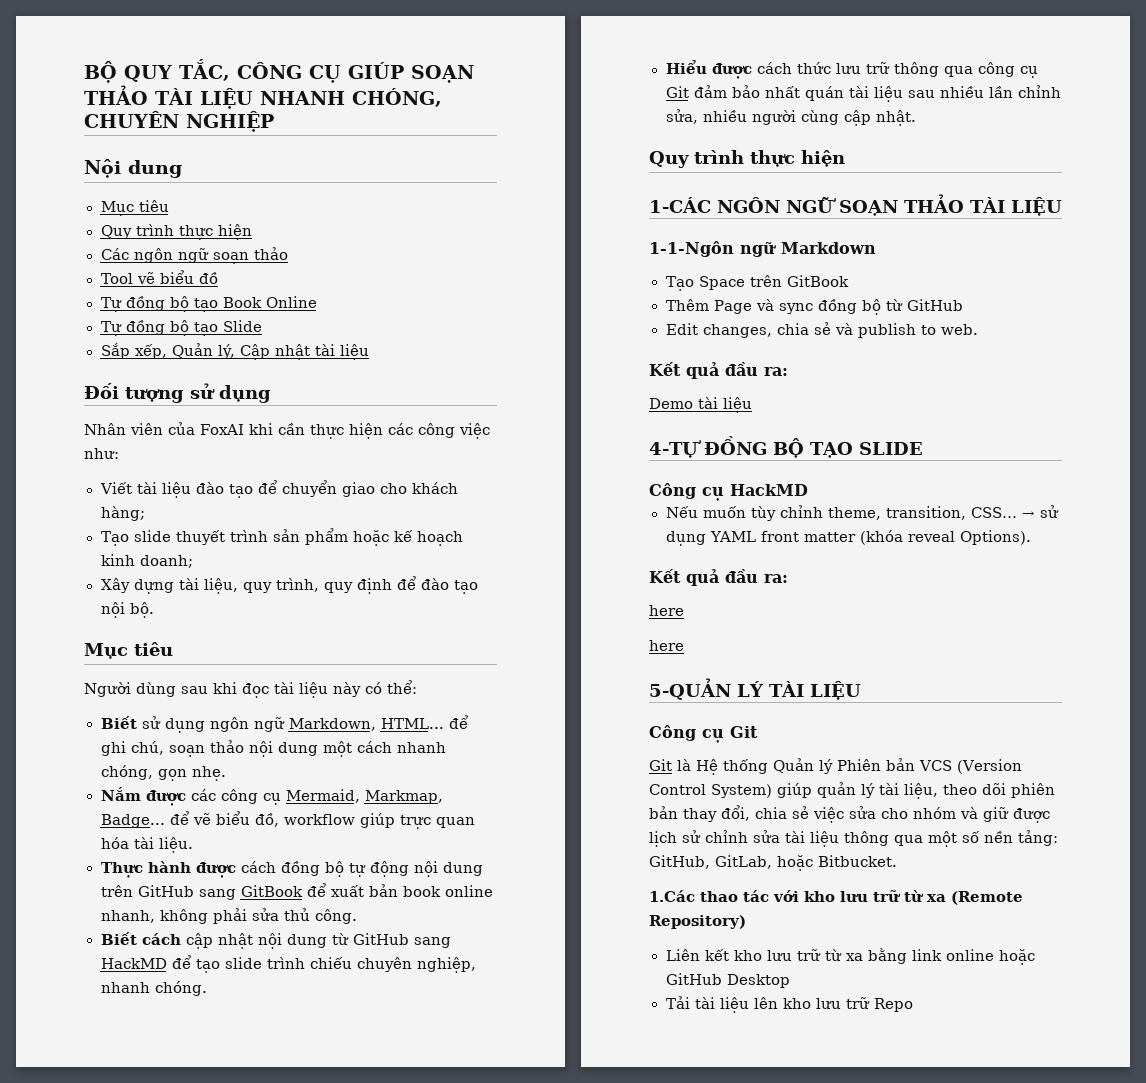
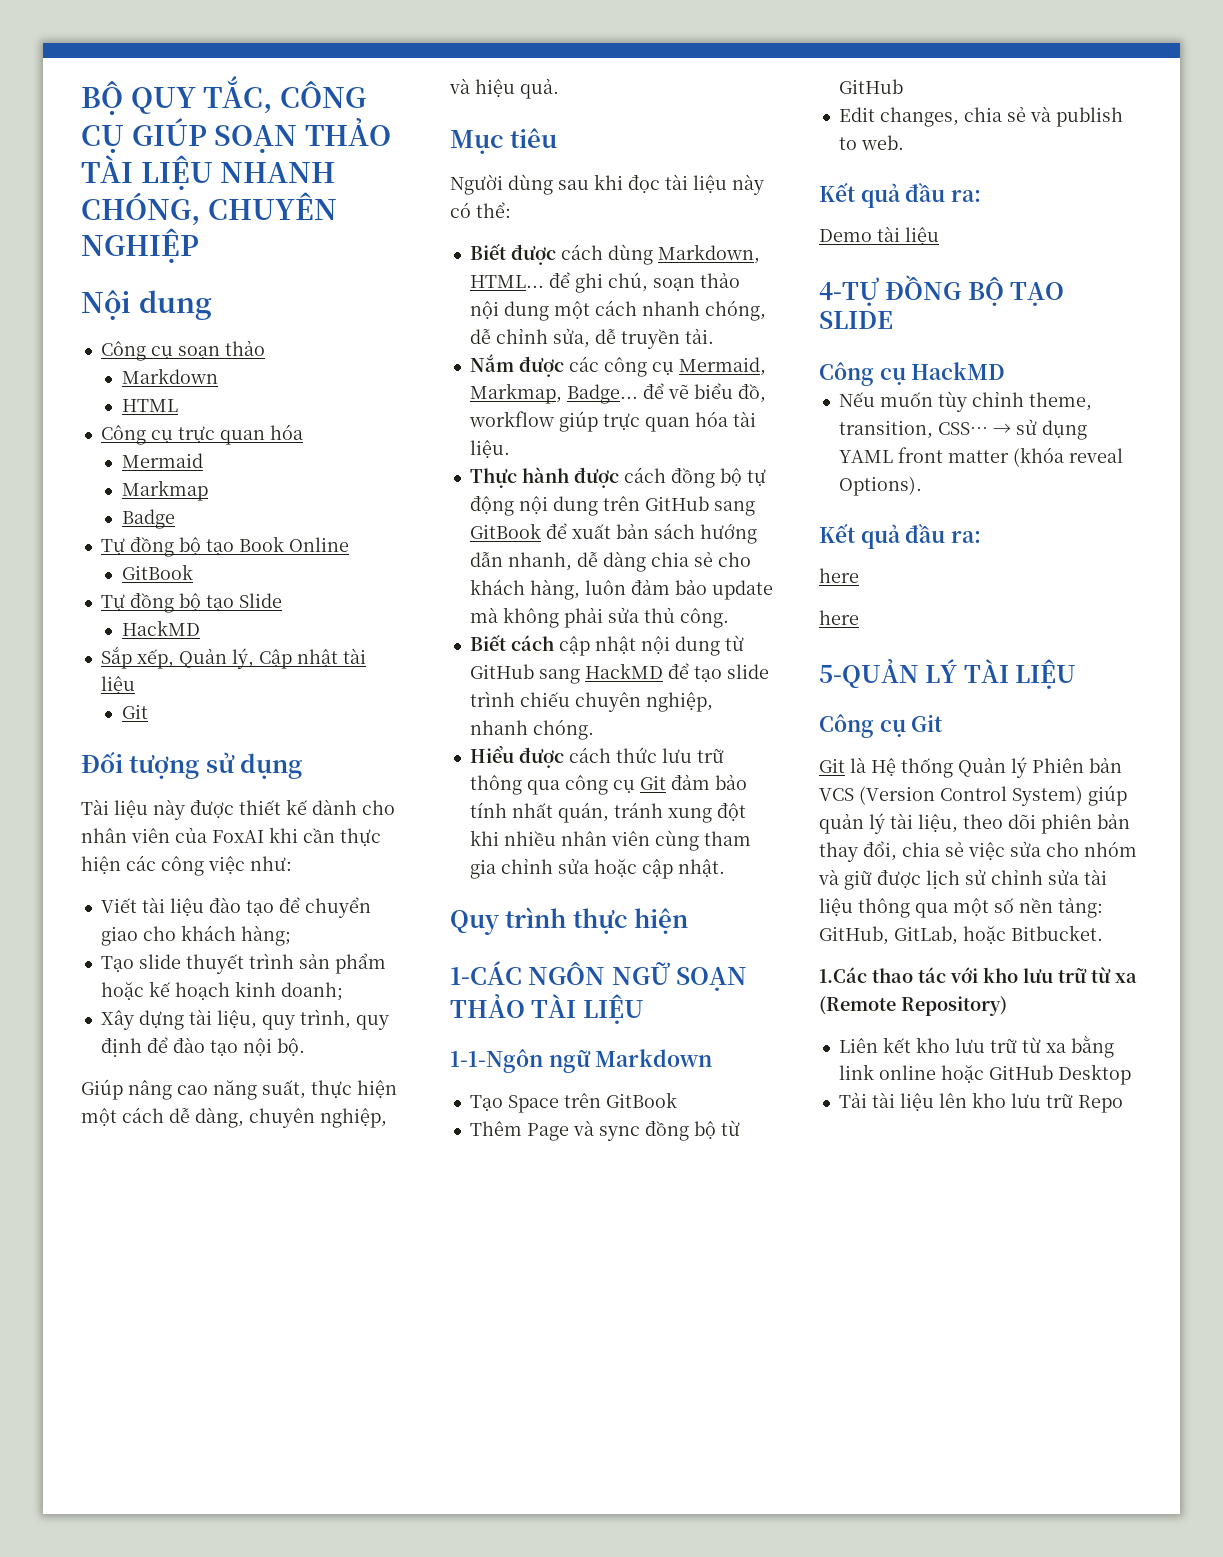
[100,200,169,216] [100,224,252,240] [100,247,288,264] [100,270,219,284] Mục tiêu // Quy trình thực hiện // Các ngôn ngữ soạn thảo // Tool vẽ biểu đồ -> [100,340,265,361] [121,368,218,384] [121,399,178,412] [100,424,303,445] [121,453,203,468] [121,480,208,501] [121,509,175,529] Công cụ soạn thảo // Markdown // HTML // Công cụ trực quan hóa // Mermaid // Markmap // Badge
(317, 302) none -> [121,564,193,580] // GitBook
(262, 326) none -> [121,620,200,636] // HackMD
(370, 352) none -> [121,704,148,719] // Git
[84,423,126,435] Nhân -> [81,799,395,820] [81,828,127,843] Tài liệu này được thiết kế dành cho nhân
(154, 610) none -> [81,1079,397,1100] [81,1107,387,1128] [449,78,559,99] // Giúp nâng cao năng suất, thực hiện một cách dễ dàng, chuyên nghiệp, và hiệu quả.
[141,716,285,733] sử dụng ngôn ngữ -> [510,244,653,265] được cách dùng
[157,766,226,781] gọn nhẹ. -> [469,328,714,349] dễ chỉnh sửa, dễ truyền tải.
[402,885,493,897] [100,910,155,923] book online nhanh, -> [653,523,757,544] [469,551,751,572] [469,579,773,600] [469,607,498,623] sách hướng dẫn nhanh, dễ dàng chia sẻ cho khách hàng, luôn đảm bảo update mà
[764,85,1061,102] [665,109,839,125] nhất quán tài liệu sau nhiều lần chỉnh sửa, nhiều người cùng -> [469,802,746,823] [469,830,751,851] [469,858,637,879] tính nhất quán, tránh xung đột khi nhiều nhân viên cùng tham gia chỉnh sửa hoặc

